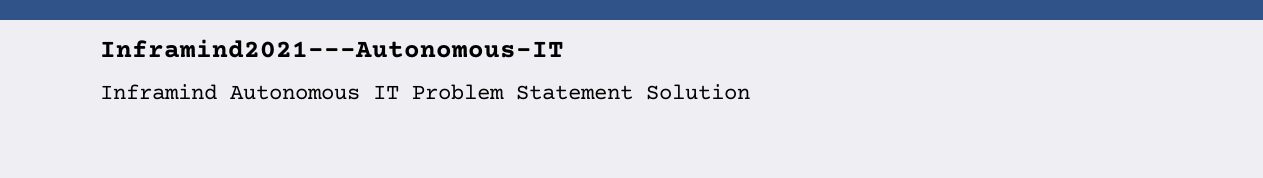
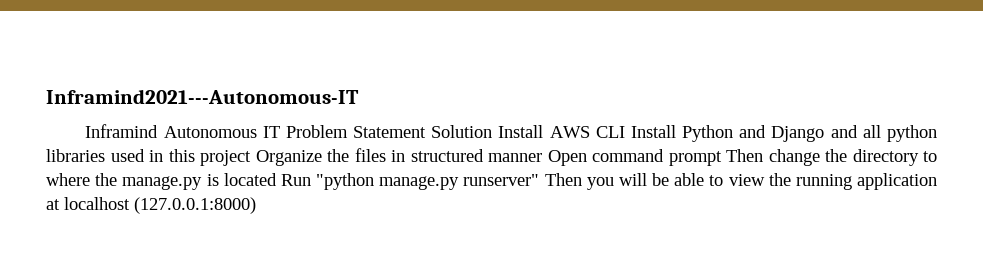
(750, 92) none -> [498,125,938,142] [46,148,937,166] [46,173,937,190] [46,197,256,214] Install AWS CLI Install Python and Django and all python libraries used in this project Organize the files in structured manner Open command prompt Then change the directory to where the manage.py is located Run "python manage.py runserver" Then you will be able to view the running application at localhost (127.0.0.1:8000)

